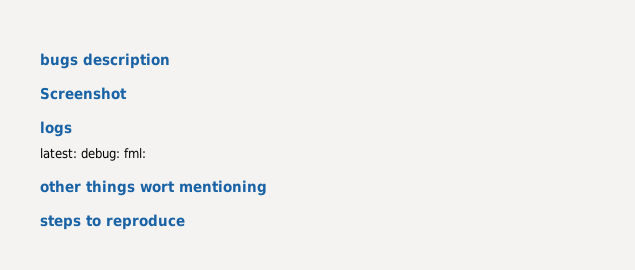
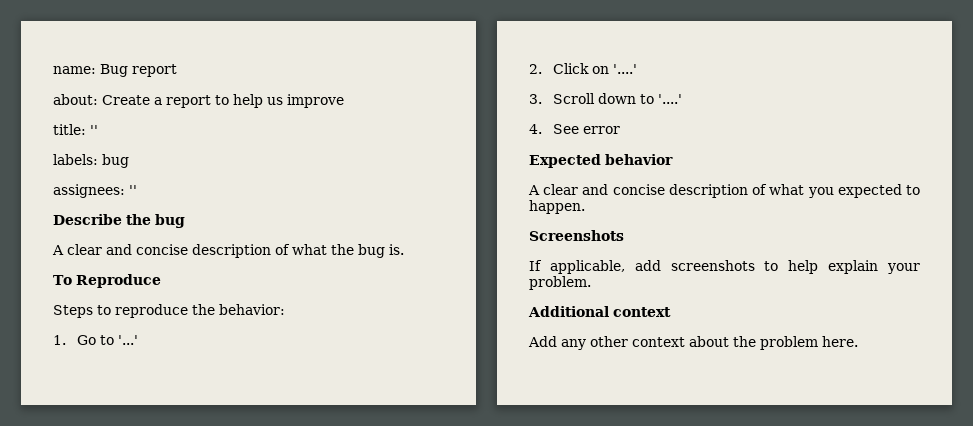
[40,53,170,69] [40,87,127,100] [40,121,72,137] [40,148,146,161] [40,180,267,196] [40,214,185,230] bugs description // Screenshot // logs // latest: debug: fml: // other things wort mentioning // steps to reproduce -> [53,64,177,77] [53,94,344,108] [53,124,98,135] [53,154,129,168] [53,184,137,198] [53,214,185,228] [52,244,404,258] [53,274,161,288] [53,304,285,318] [53,335,139,345] [529,63,638,74] [529,93,683,104] [529,124,621,134] [529,154,673,168] [528,184,920,198] [529,200,585,214] [529,230,624,241] [529,260,920,274] [529,276,591,290] [528,306,671,317] [528,336,858,350] name: Bug report // about: Create a report to help us improve // title: '' // labels: bug // assignees: '' // Describe the bug // A clear and concise description of what the bug is. // To Reproduce // Steps to reproduce the behavior: // 1. Go to '...' // 2. Click on '....' // 3. Scroll down to '....' // 4. See error // Expected behavior // A clear and concise description of what you expected to happen. // Screenshots // If applicable, add screenshots to help explain your problem. // Additional context // Add any other context about the problem here.

